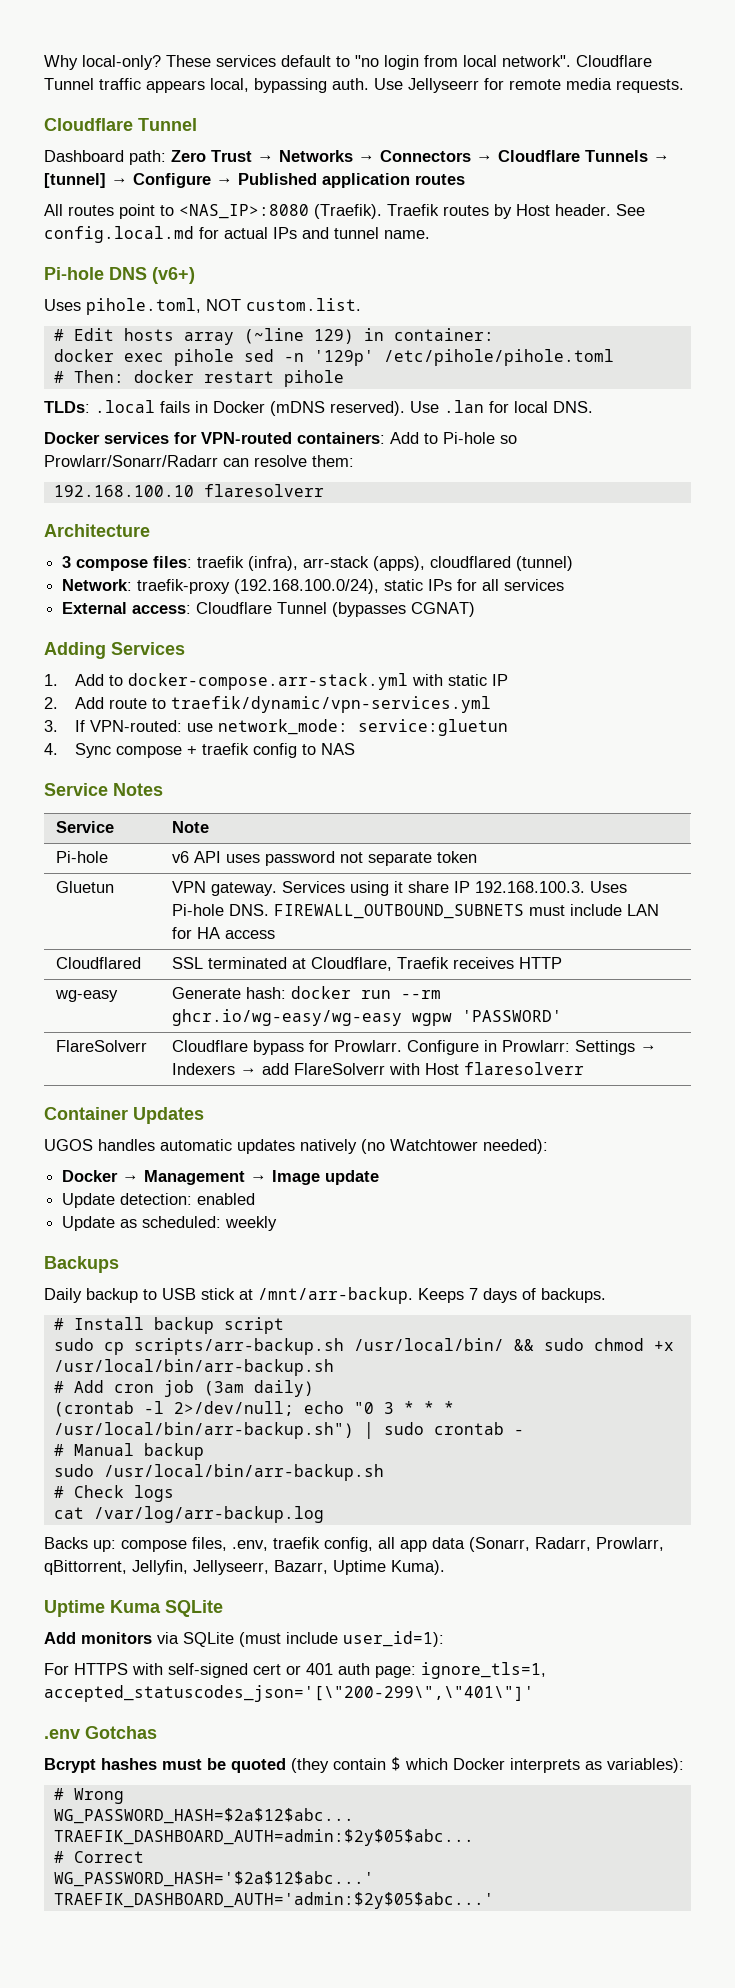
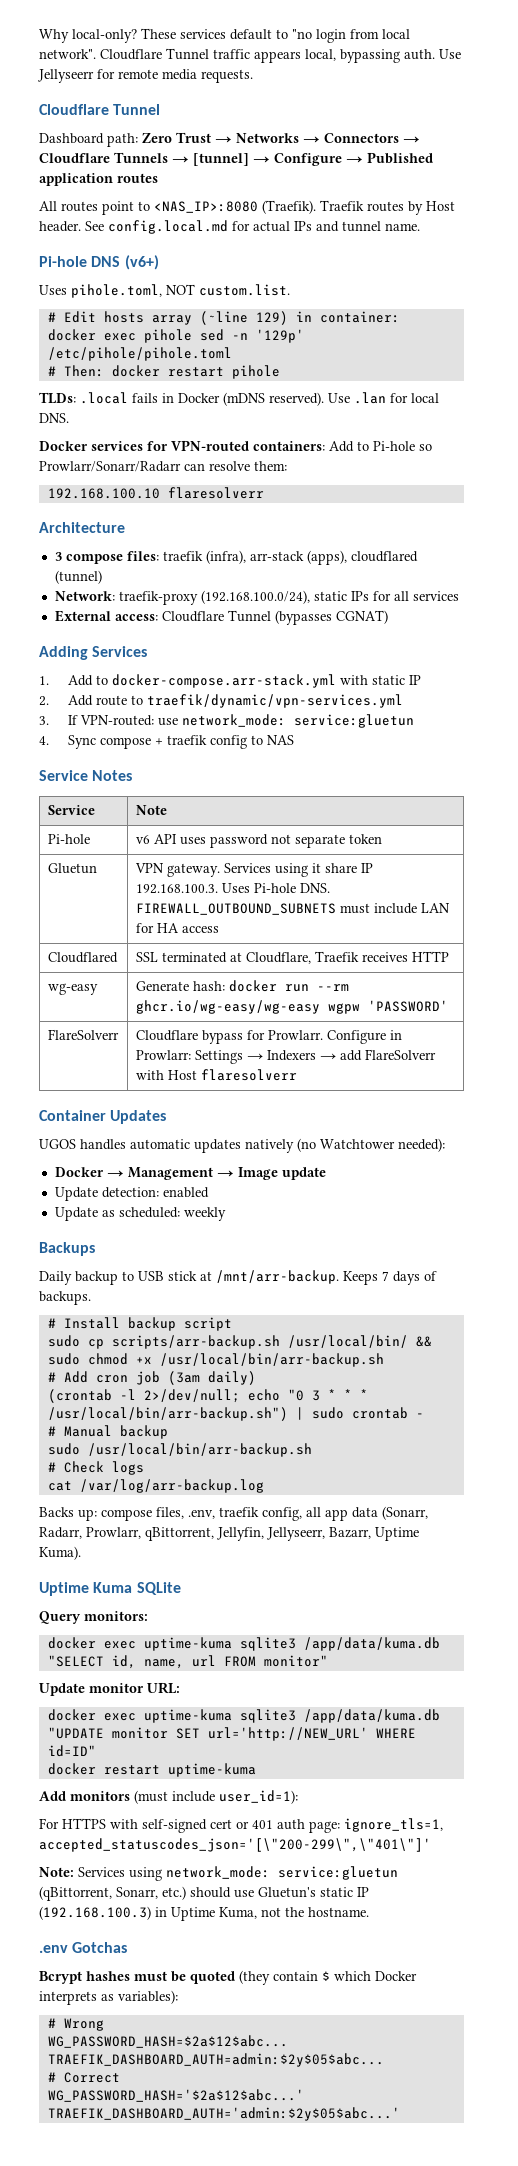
(223, 1608) none -> [39,1611,148,1624] [47,1637,440,1651] [47,1655,328,1669] [39,1682,180,1696] [47,1709,440,1723] [47,1727,416,1741] [47,1745,96,1757] [47,1763,256,1777] // Query monitors: // docker exec uptime-kuma sqlite3 /app/data/kuma.db "SELECT id, name, url FROM monitor" // Update monitor URL: // docker exec uptime-kuma sqlite3 /app/data/kuma.db "UPDATE monitor SET url='http://NEW_URL' WHERE id=ID" // docker restart uptime-kuma
[157,1632,234,1647] via SQLite -> (130, 1796) none
(534, 1693) none -> [39,1866,398,1881] [39,1886,369,1901] [39,1906,369,1921] // Note: Services using network_mode: service:gluetun (qBittorrent, Sonarr, etc.) should use Gluetun's static IP (192.168.100.3) in Uptime Kuma, not the hostname.

